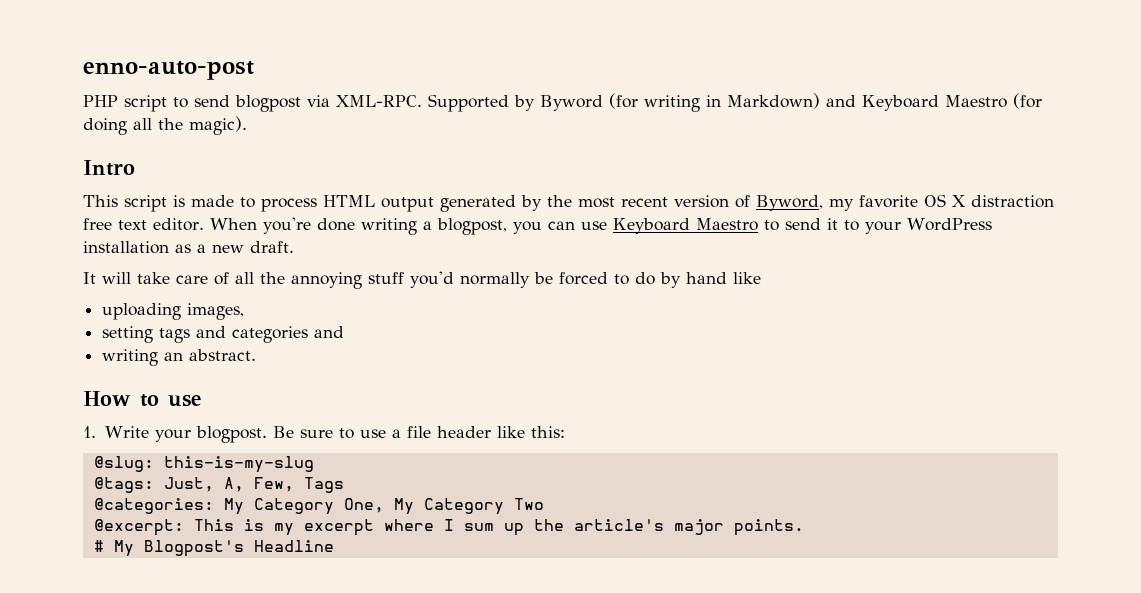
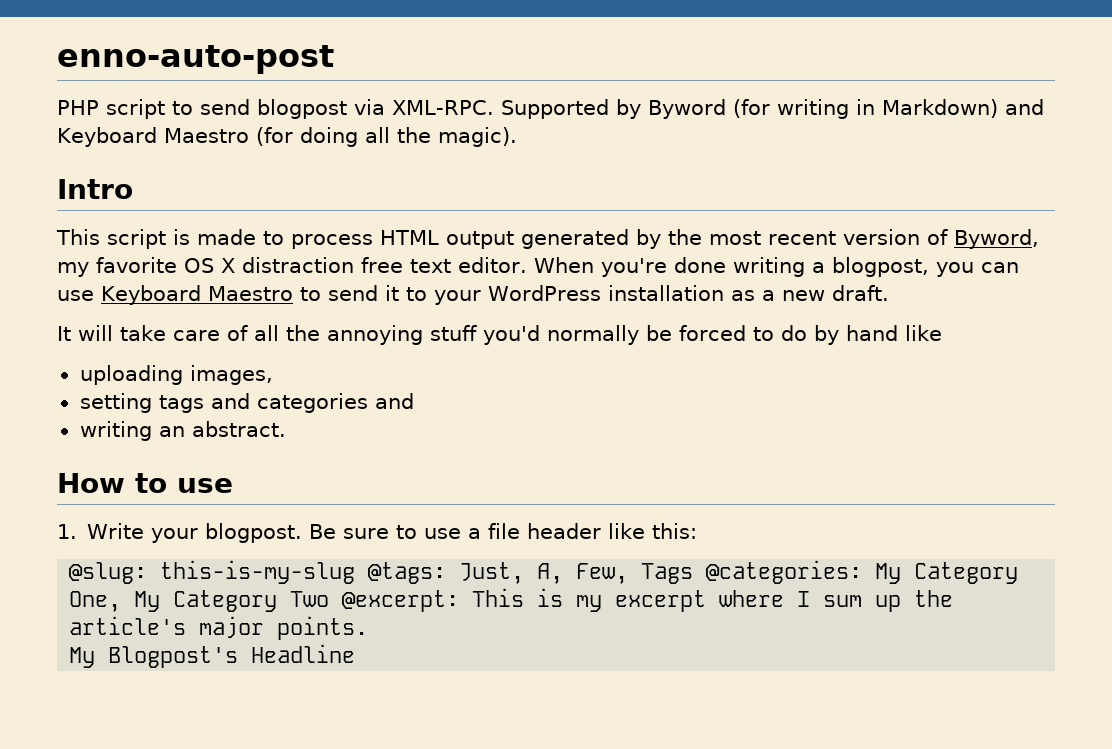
(314, 464) // -> (356, 572) none
(344, 485) // -> (694, 573) none
(544, 504) // -> (330, 599) none
[93,540,104,552] # -> (369, 628) none

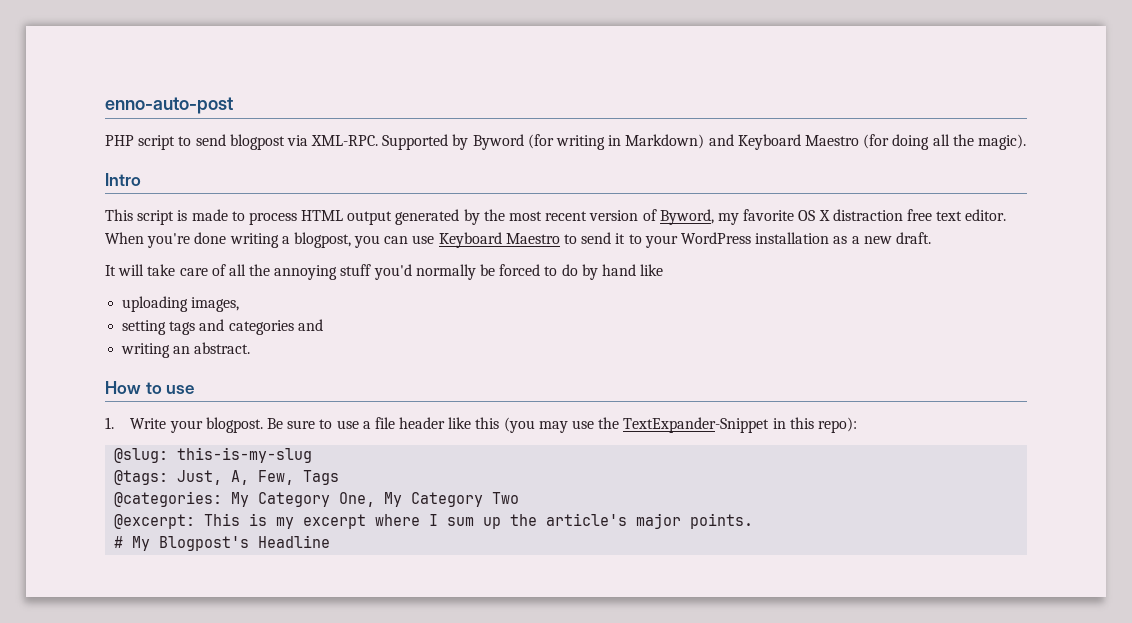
[652,523,698,539] this: -> [475,417,857,433] this (you may use the TextExpander-Snippet in this repo):
(356, 572) none -> (313, 455) //
(694, 573) none -> (340, 477) //
(330, 599) none -> (520, 498) //
(369, 628) none -> [114,536,124,548] #

